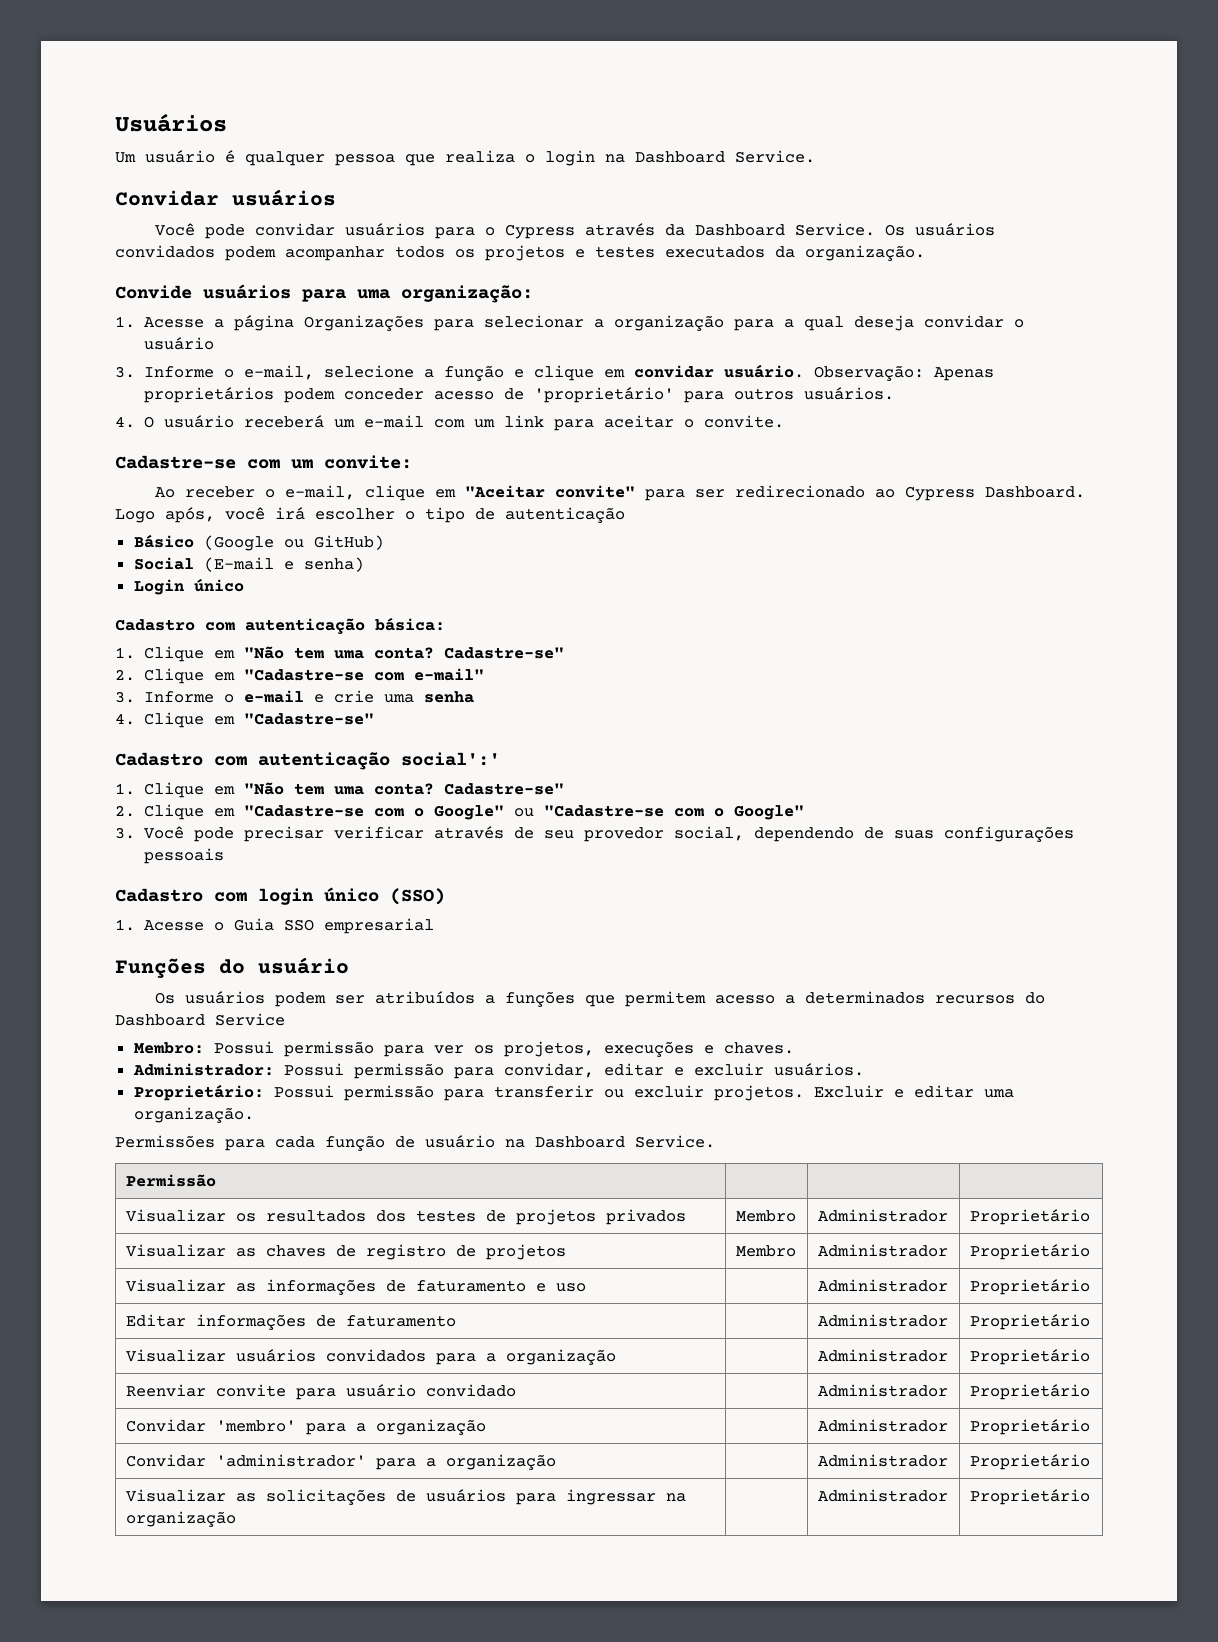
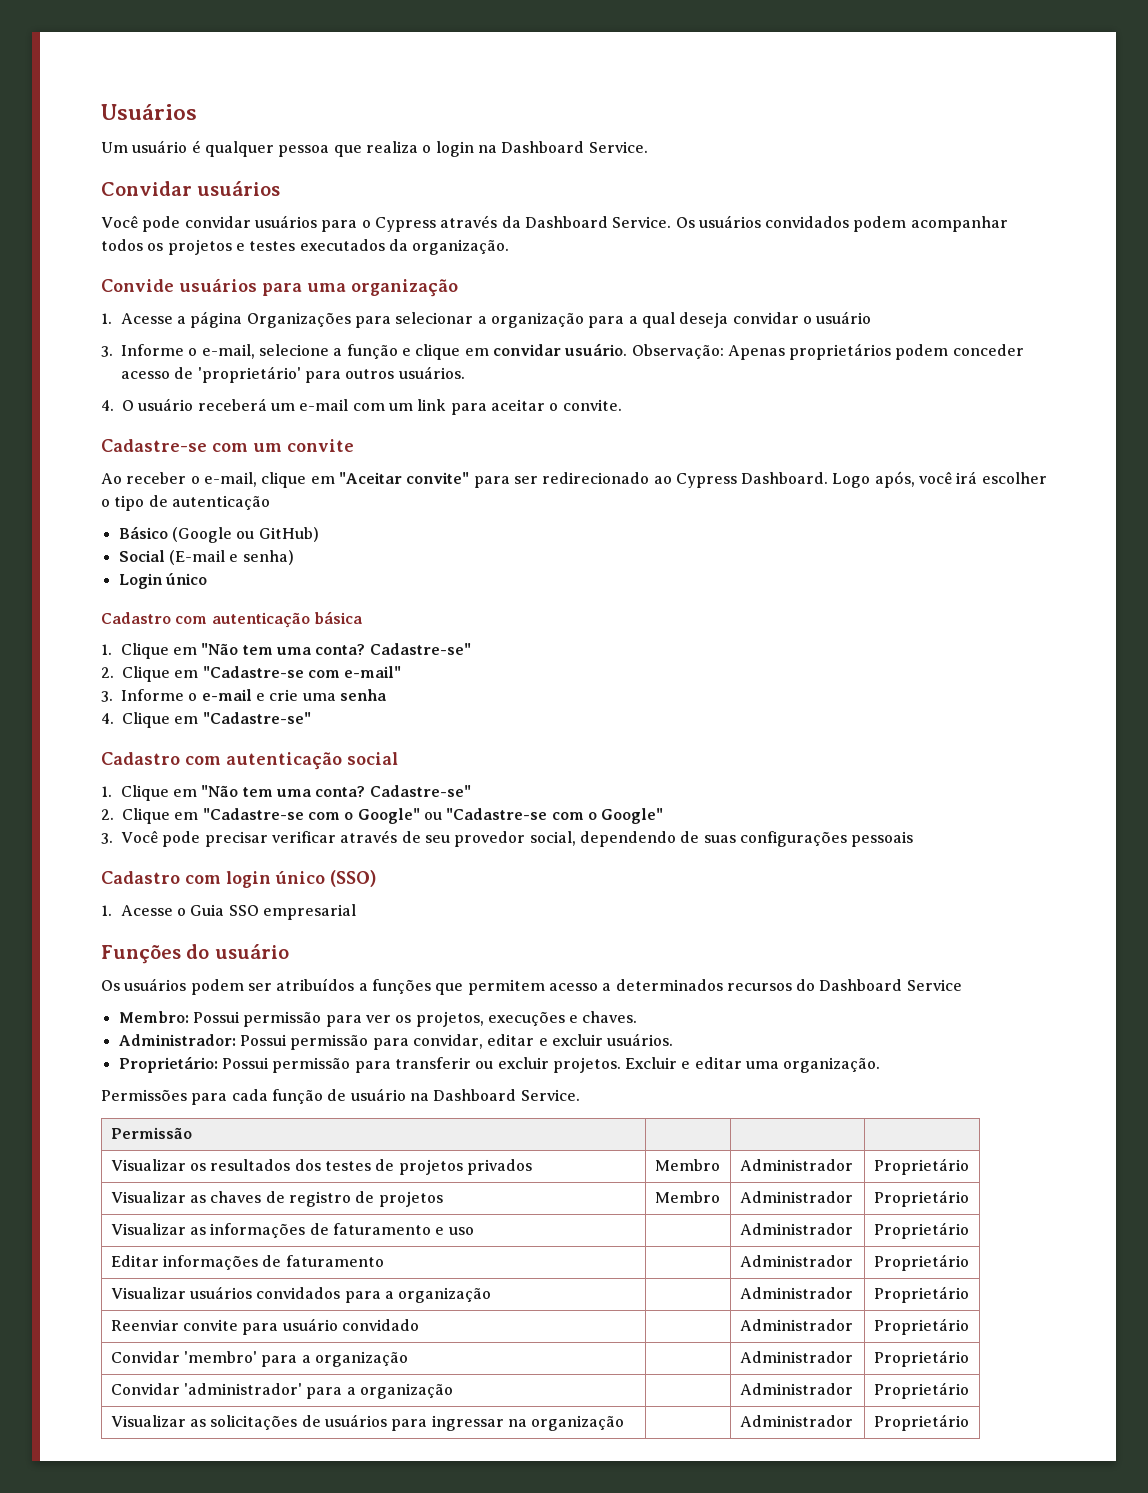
[401,285,533,303] organização: -> [351,279,458,297] organização
[324,455,412,469] convite: -> [287,439,354,452] convite
[375,617,445,631] básica: -> [313,611,363,624] básica
[401,752,500,766] social':' -> [347,752,398,765] social

